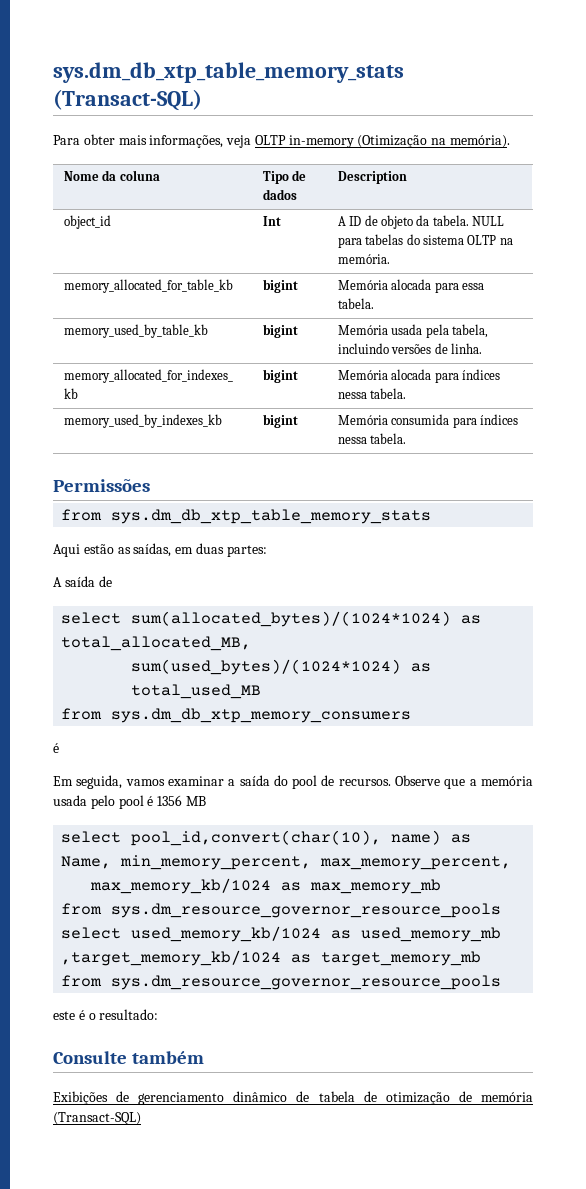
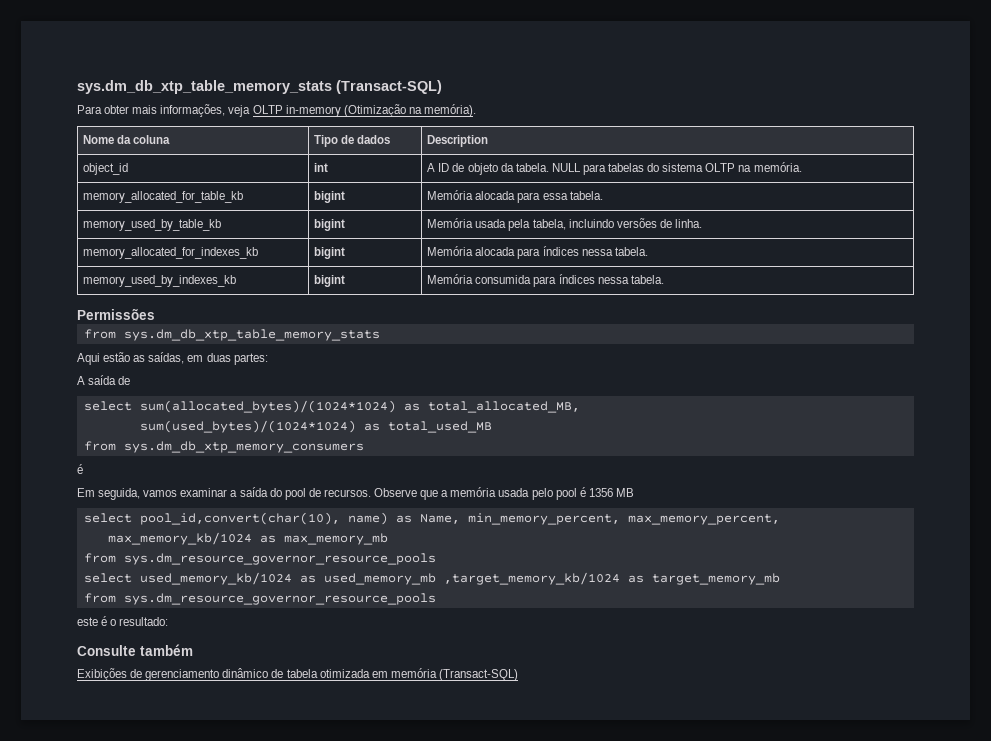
[262,216,281,226] Int -> [314,163,329,172] int
[363,1091,472,1105] de otimização de -> [319,669,388,678] otimizada em

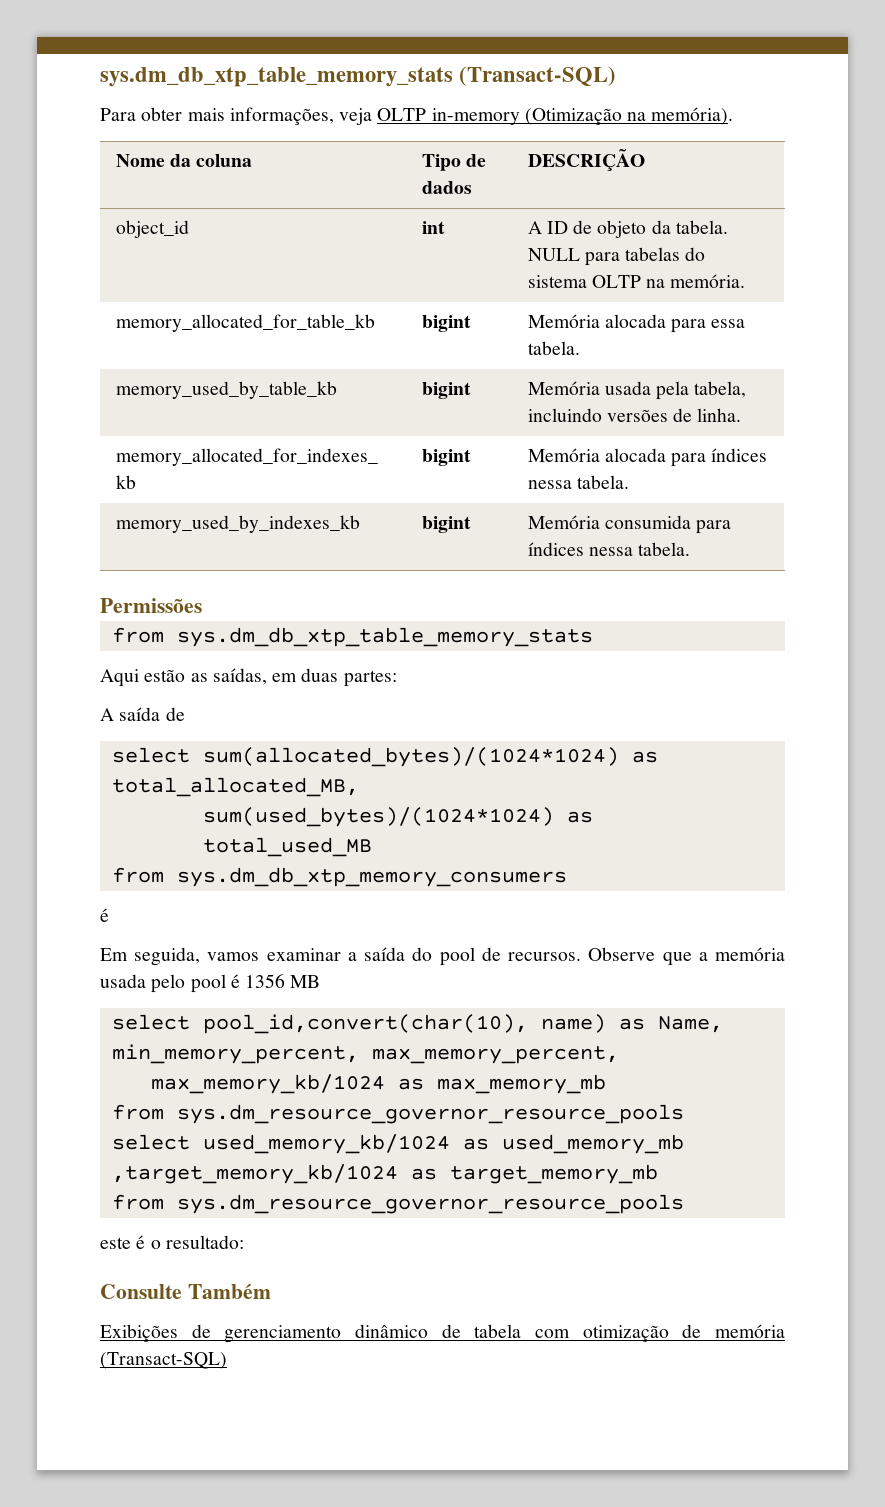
[427,135,489,147] Description -> [527,149,645,171] DESCRIÇÃO
[140,644,193,656] também -> [187,1283,271,1299] Também
[319,669,388,678] otimizada em -> [535,1324,702,1342] com otimização de

